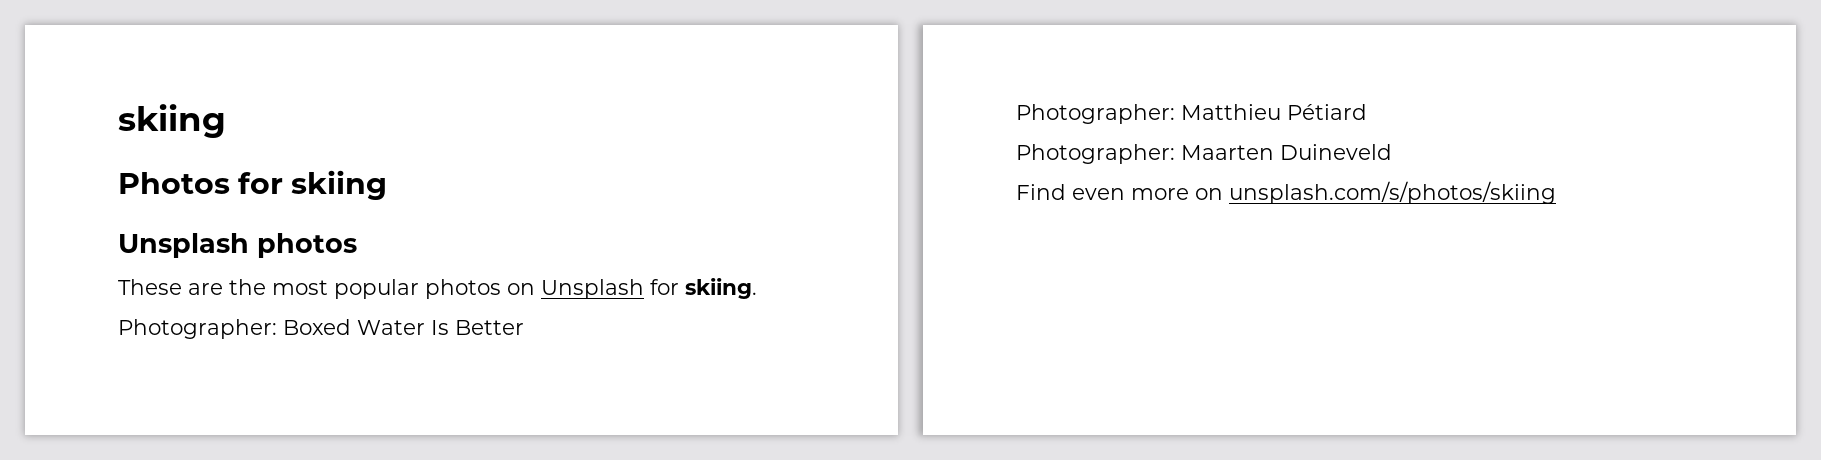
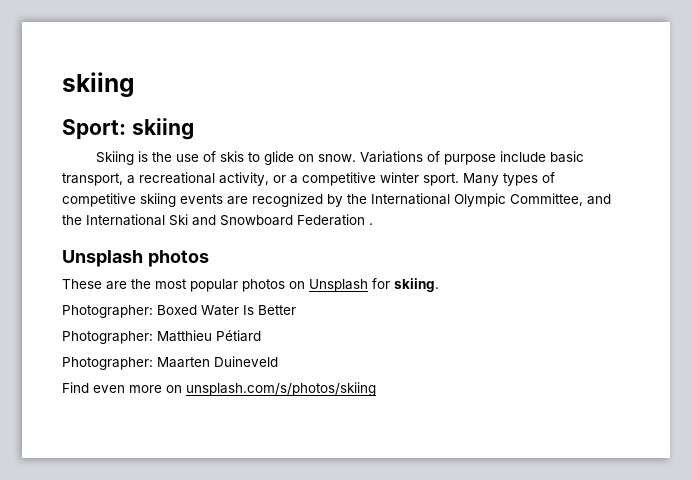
[118,104,226,138] [118,170,388,200] skiing // Photos for skiing -> [62,72,134,97] [62,118,194,140] [96,151,585,165] [62,172,555,186] [62,193,611,207] [62,214,373,226] skiing // Sport: skiing // Skiing is the use of skis to glide on snow. Variations of purpose include basic transport, a recreational activity, or a competitive winter sport. Many types of competitive skiing events are recognized by the International Olympic Committee, and the International Ski and Snowboard Federation .

